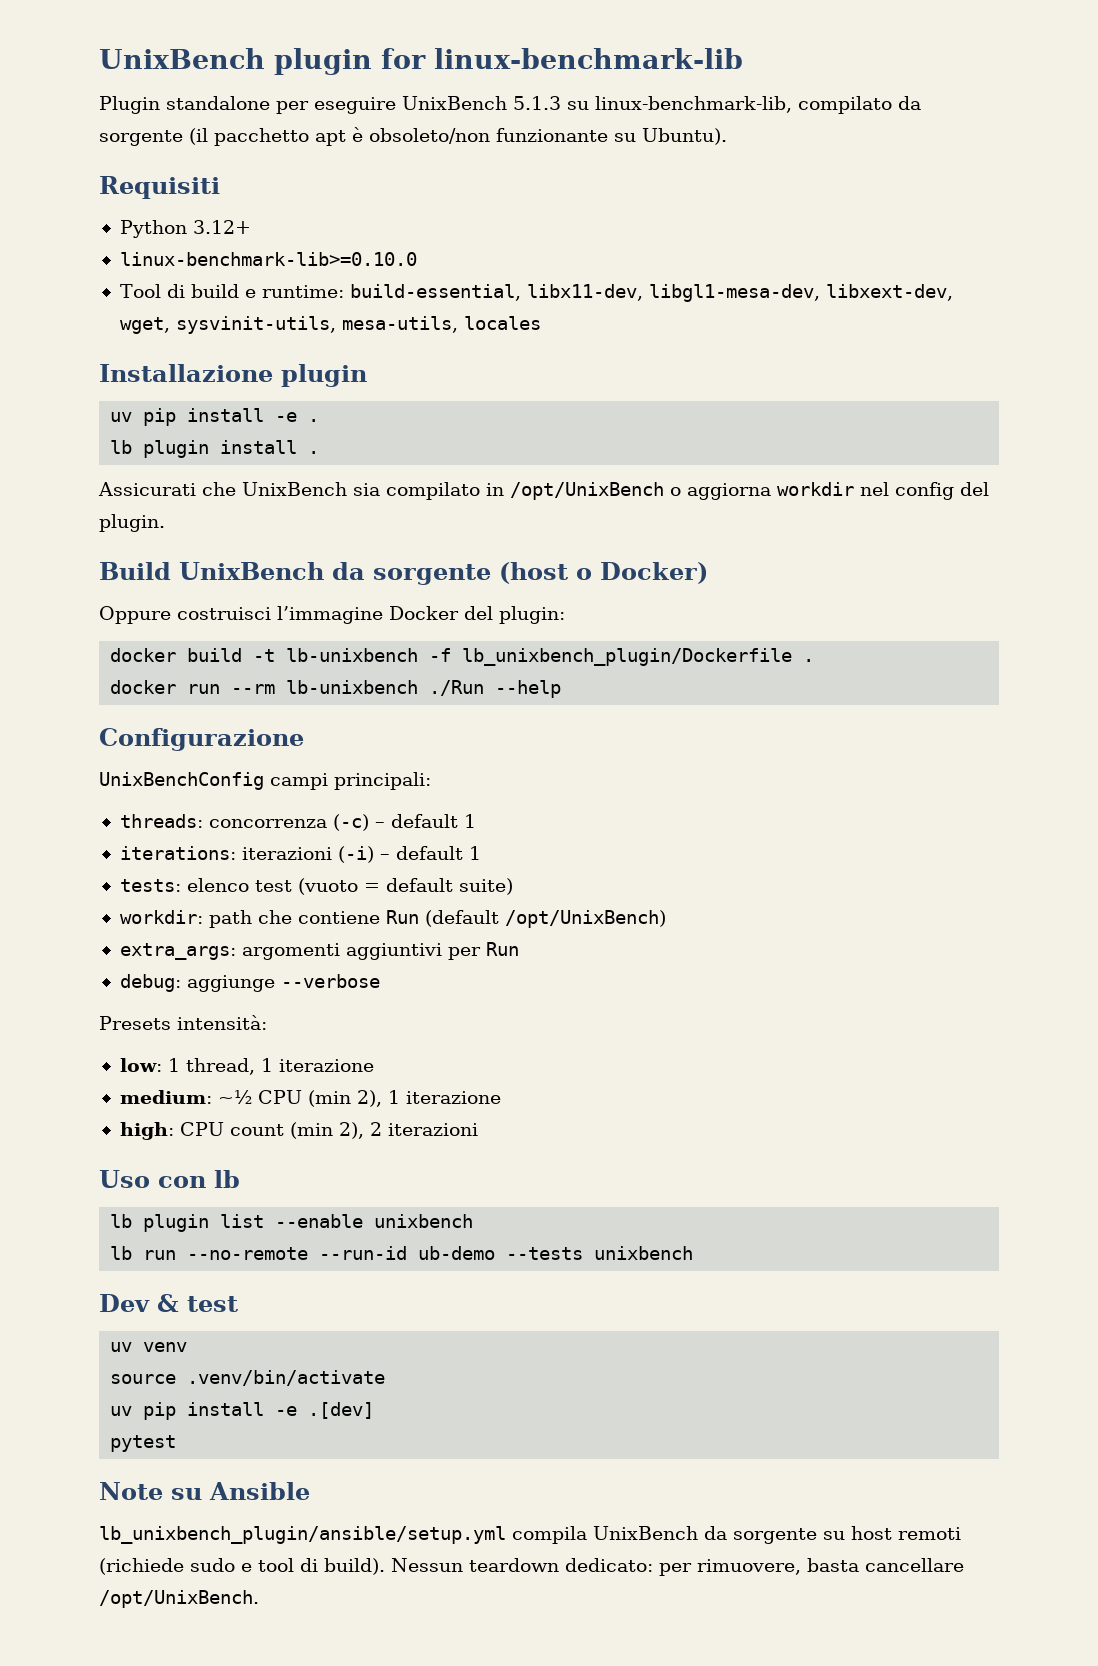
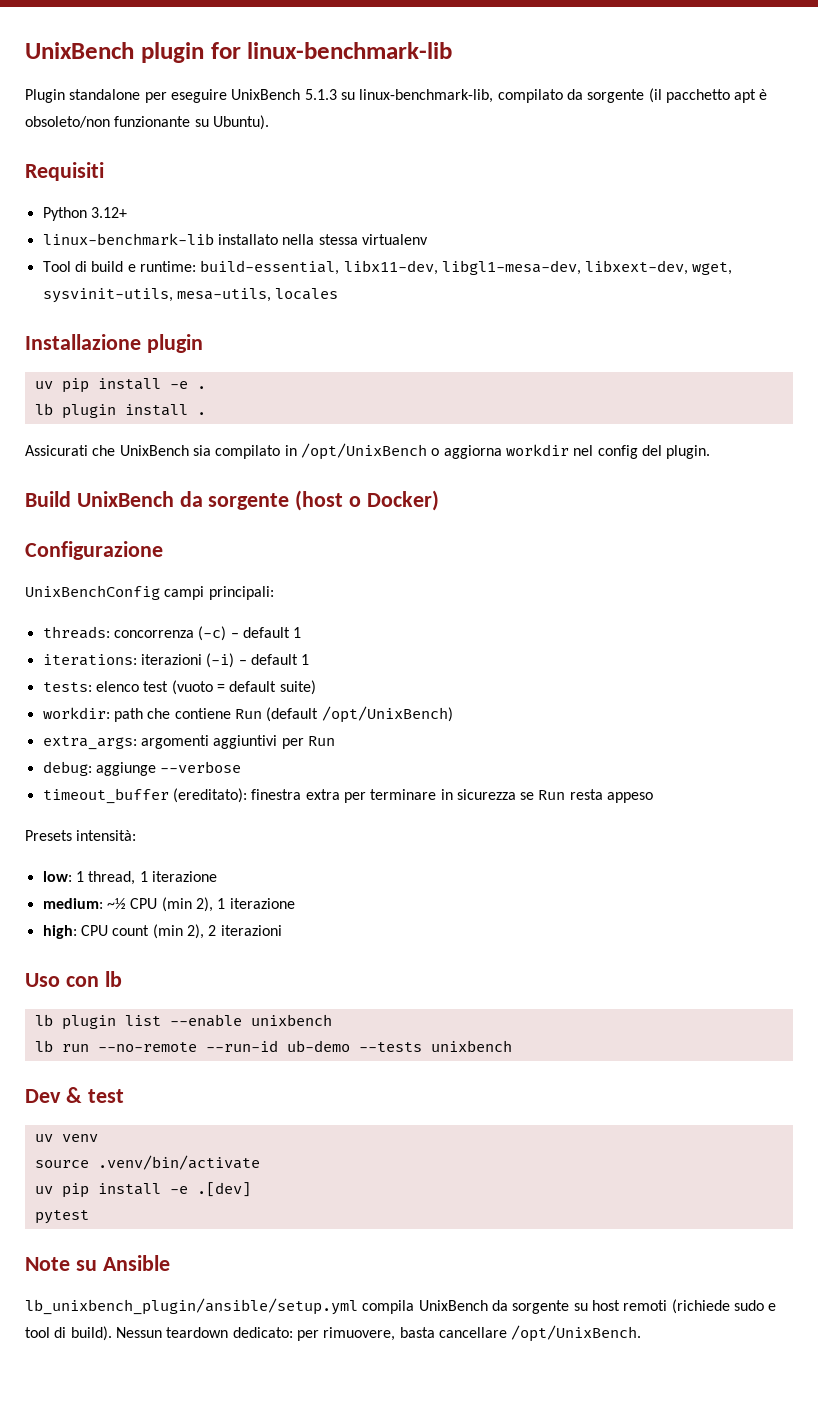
[119,252,417,266] linux-benchmark-lib>=0.10.0 -> [42,233,428,246] linux-benchmark-lib installato nella stessa virtualenv
[99,606,565,624] [110,648,815,666] [110,680,562,698] // Oppure costruisci l’immagine Docker del plugin: // docker build -t lb-unixbench -f lb_unixbench_plugin/Dockerfile . // docker run --rm lb-unixbench ./Run --help -> (439, 500) none
(380, 981) none -> [42,788,654,804] // timeout_buffer (ereditato): finestra extra per terminare in sicurezza se Run resta appeso

